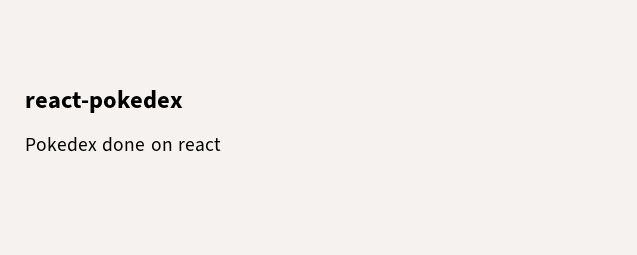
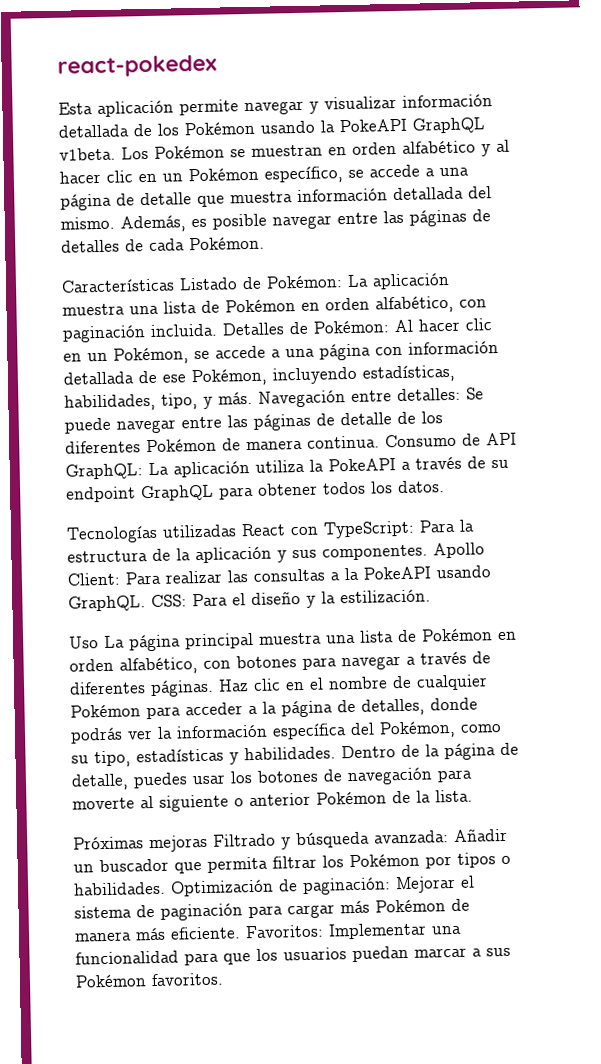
[25,137,221,152] Pokedex done on react -> [58,94,493,117] [58,117,486,138] [59,139,510,161] [59,164,469,184] [60,186,492,211] [60,209,491,233] [61,236,265,253] [61,272,450,293] [62,295,487,316] [62,318,492,343] [63,340,499,365] [63,364,455,387] [64,387,484,412] [64,411,443,434] [65,432,517,454] [65,456,509,480] [66,480,445,503] [66,519,475,544] [67,542,485,564] [67,565,491,586] [68,589,431,612] [69,628,517,652] [69,651,491,675] [69,674,488,698] [70,697,478,720] [70,720,502,744] [71,742,519,768] [71,767,473,791] [72,789,473,812] [73,827,508,853] [73,852,511,874] [74,875,475,897] [74,898,470,921] [74,922,462,942] [75,945,511,966] [75,972,224,988] Esta aplicación permite navegar y visualizar información detallada de los Pokémon usando la PokeAPI GraphQL v1beta. Los Pokémon se muestran en orden alfabético y al hacer clic en un Pokémon específico, se accede a una página de detalle que muestra información detallada del mismo. Además, es posible navegar entre las páginas de detalles de cada Pokémon. // Características Listado de Pokémon: La aplicación muestra una lista de Pokémon en orden alfabético, con paginación incluida. Detalles de Pokémon: Al hacer clic en un Pokémon, se accede a una página con información detallada de ese Pokémon, incluyendo estadísticas, habilidades, tipo, y más. Navegación entre detalles: Se puede navegar entre las páginas de detalle de los diferentes Pokémon de manera continua. Consumo de API GraphQL: La aplicación utiliza la PokeAPI a través de su endpoint GraphQL para obtener todos los datos. // Tecnologías utilizadas React con TypeScript: Para la estructura de la aplicación y sus componentes. Apollo Client: Para realizar las consultas a la PokeAPI usando GraphQL. CSS: Para el diseño y la estilización. // Uso La página principal muestra una lista de Pokémon en orden alfabético, con botones para navegar a través de diferentes páginas. Haz clic en el nombre de cualquier Pokémon para acceder a la página de detalles, donde podrás ver la información específica del Pokémon, como su tipo, estadísticas y habilidades. Dentro de la página de detalle, puedes usar los botones de navegación para moverte al siguiente o anterior Pokémon de la lista. // Próximas mejoras Filtrado y búsqueda avanzada: Añadir un buscador que permita filtrar los Pokémon por tipos o habilidades. Optimización de paginación: Mejorar el sistema de paginación para cargar más Pokémon de manera más eficiente. Favoritos: Implementar una funcionalidad para que los usuarios puedan marcar a sus Pokémon favoritos.

